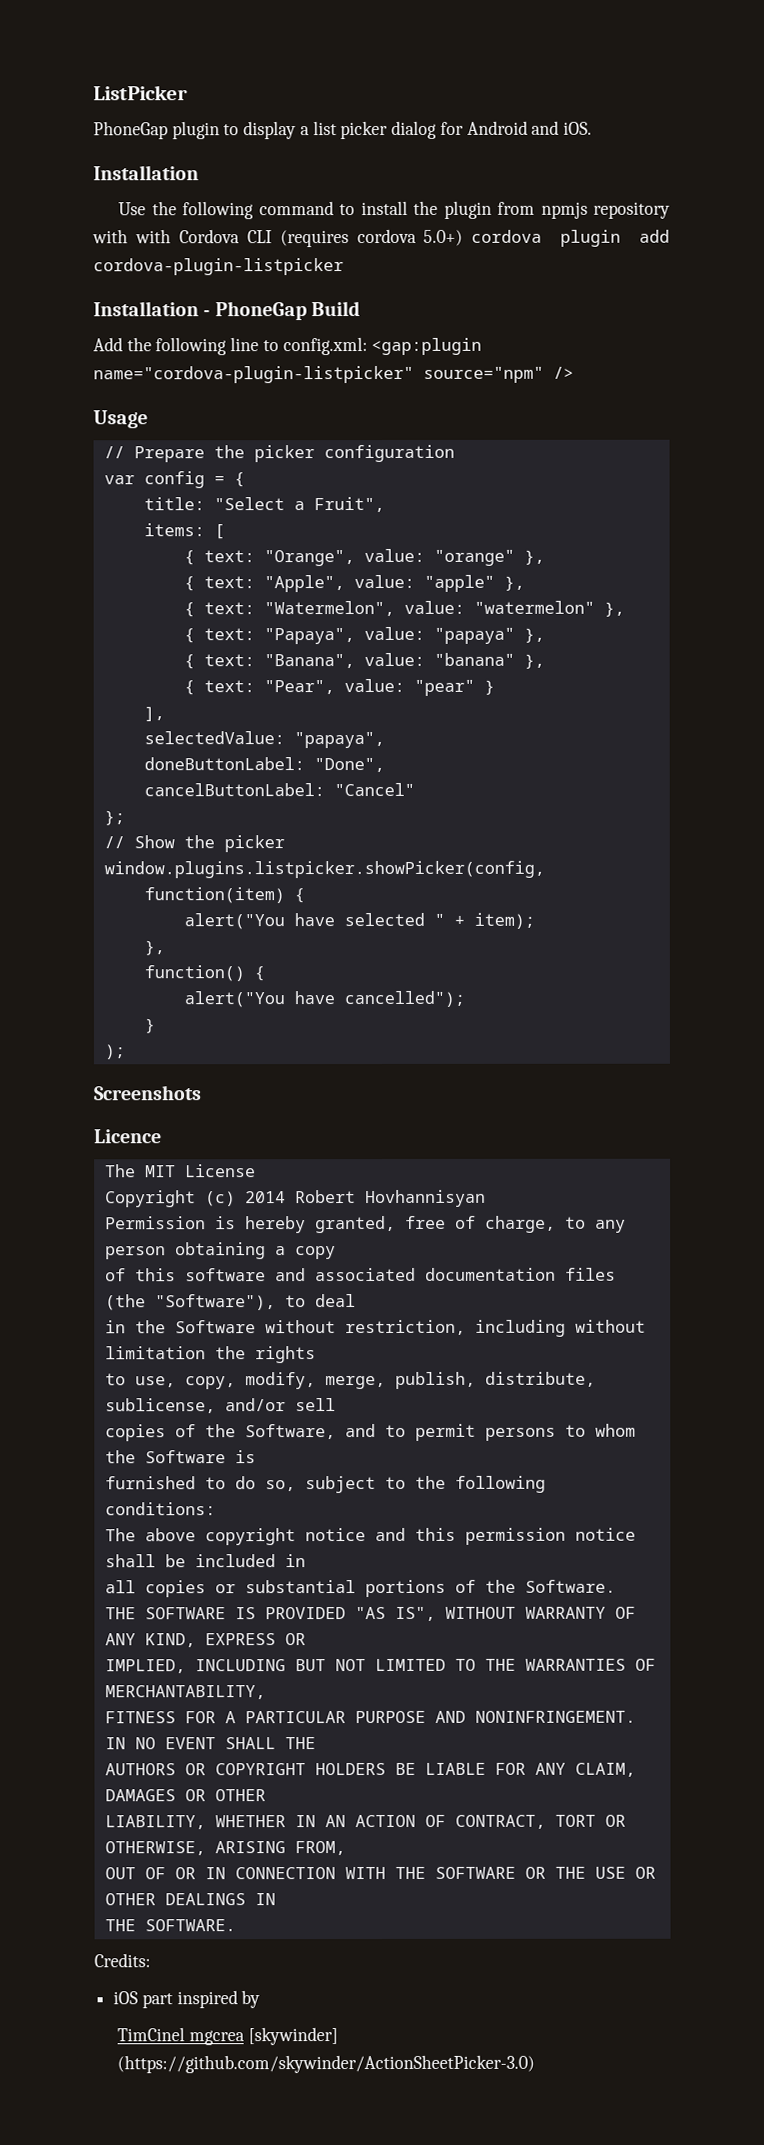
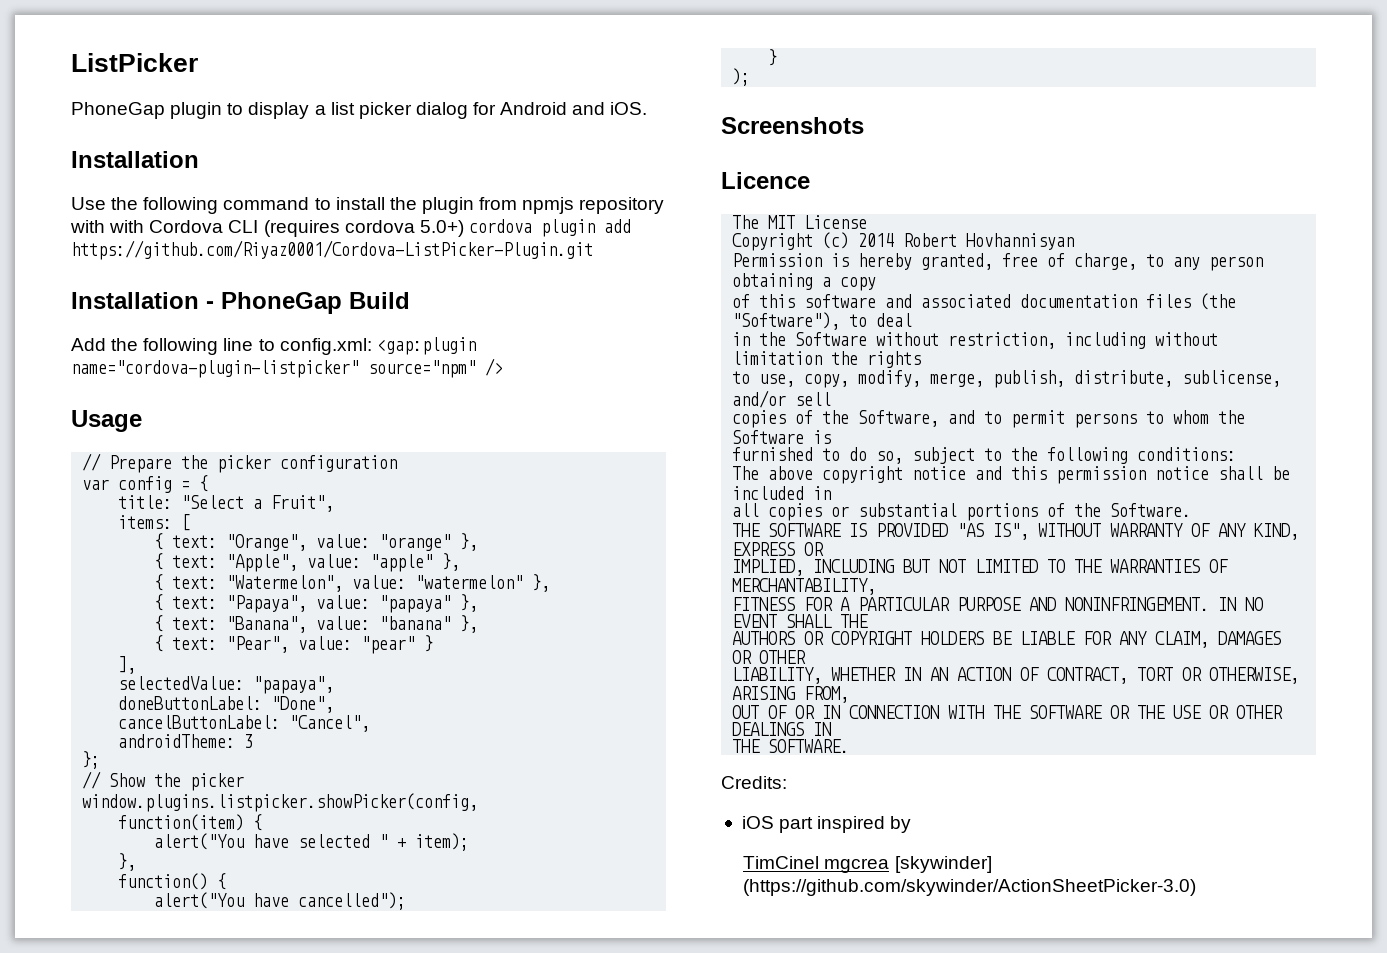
[93,258,344,276] cordova-plugin-listpicker -> [71,240,593,260] https://github.com/Riyaz0001/Cordova-ListPicker-Plugin.git
[333,782,415,797] "Cancel" -> [289,715,371,732] [118,734,254,748] "Cancel", // androidTheme: 3

